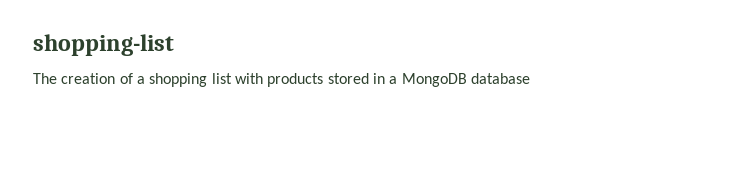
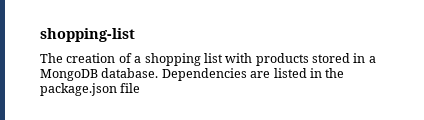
[470,73,530,84] database -> [101,68,345,81] [40,83,141,96] database. Dependencies are listed in the package.json file

